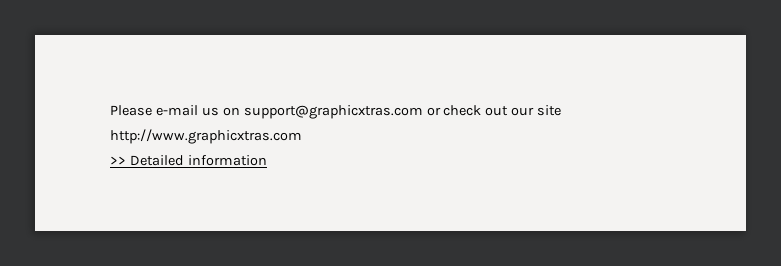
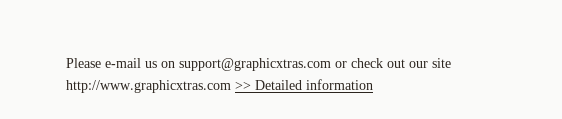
(302, 136) // -> (231, 86) none

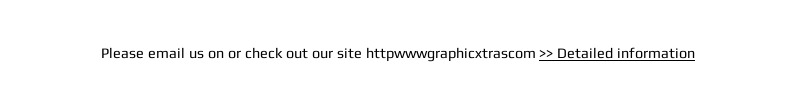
[105,58,141,68] e-mail -> [148,47,186,59] email
[179,58,331,71] support@graphicxtras.com -> (225, 54) none
[66,80,231,93] http://www.graphicxtras.com -> [365,47,536,62] httpwwwgraphicxtrascom

